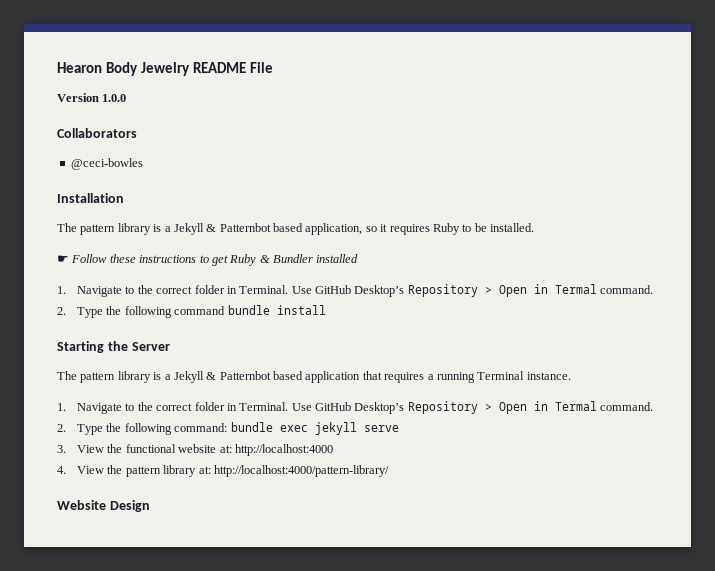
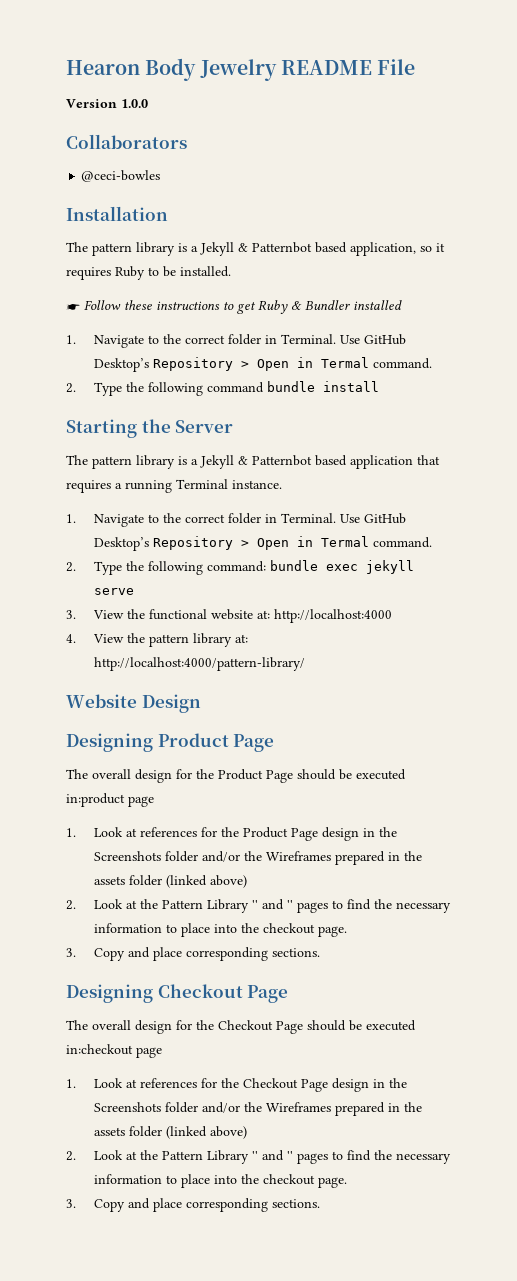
(150, 506) none -> [66,733,275,752] [66,769,406,783] [66,793,154,807] [66,827,397,841] [93,851,422,865] [93,875,247,888] [66,899,451,913] [93,923,347,937] [66,947,320,961] [66,984,289,1003] [66,1020,416,1034] [66,1044,162,1058] [66,1078,407,1092] [93,1102,422,1116] [93,1126,247,1139] [66,1150,451,1164] [93,1174,347,1188] [66,1198,320,1212] // Designing Product Page // The overall design for the Product Page should be executed in:product page // 1. Look at references for the Product Page design in the Screenshots folder and/or the Wireframes prepared in the assets folder (linked above) // 2. Look at the Pattern Library '' and '' pages to find the necessary information to place into the checkout page. // 3. Copy and place corresponding sections. // Designing Checkout Page // The overall design for the Checkout Page should be executed in:checkout page // 1. Look at references for the Checkout Page design in the Screenshots folder and/or the Wireframes prepared in the assets folder (linked above) // 2. Look at the Pattern Library '' and '' pages to find the necessary information to place into the checkout page. // 3. Copy and place corresponding sections.

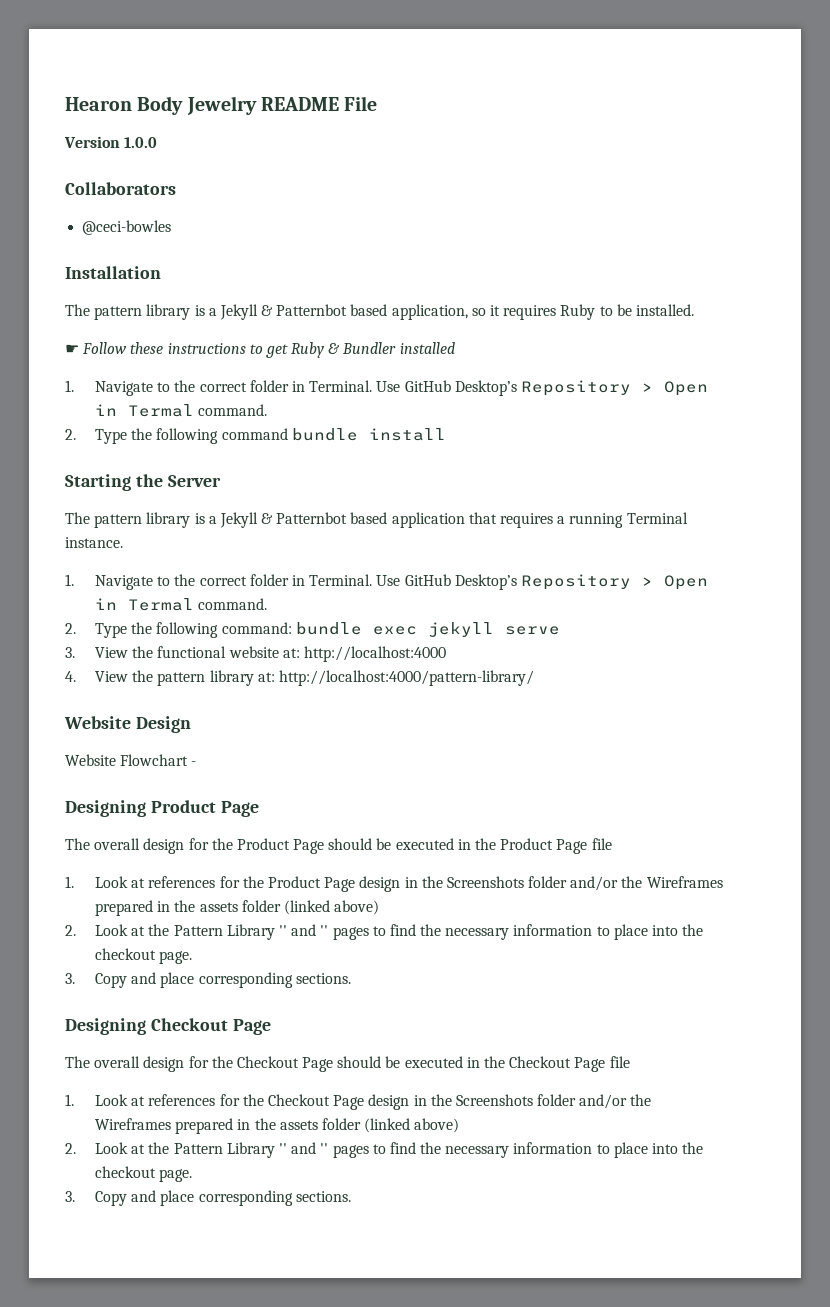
(201, 703) none -> [65,754,197,766] // Website Flowchart -
[66,793,154,807] in:product page -> [457,838,612,854] in the Product Page file
[66,1044,162,1058] in:checkout page -> [466,1056,630,1072] in the Checkout Page file

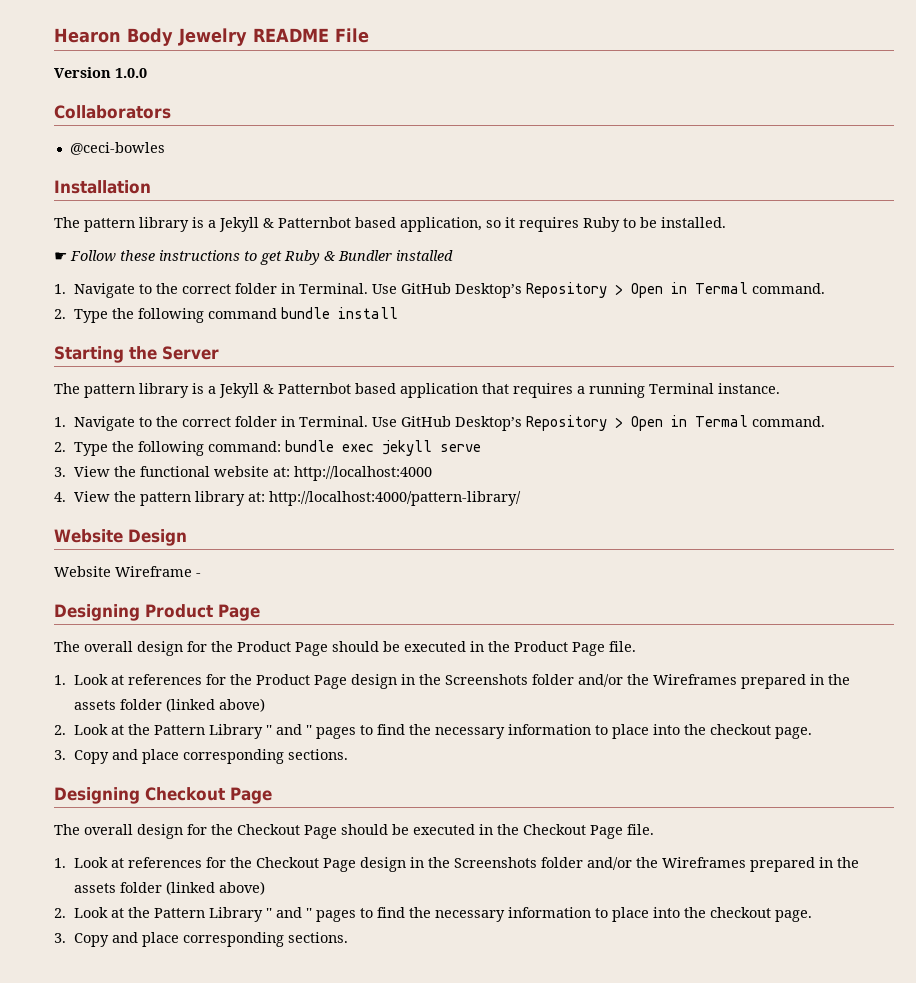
[120,754,189,766] Flowchart -> [115,566,192,577] Wireframe
[591,838,612,850] file -> [609,641,636,652] file.
[609,1056,630,1068] file -> [627,824,654,835] file.

